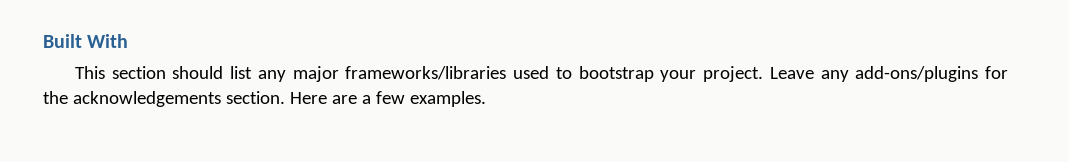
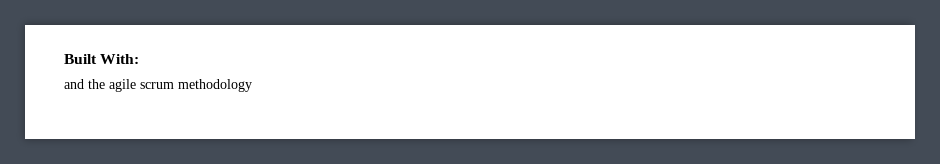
[87,34,129,48] [74,66,1008,82] [43,91,486,107] With // This section should list any major frameworks/libraries used to bootstrap your project. Leave any add-ons/plugins for the acknowledgements section. Here are a few examples. -> [100,54,140,64] [64,79,252,92] With: // and the agile scrum methodology

